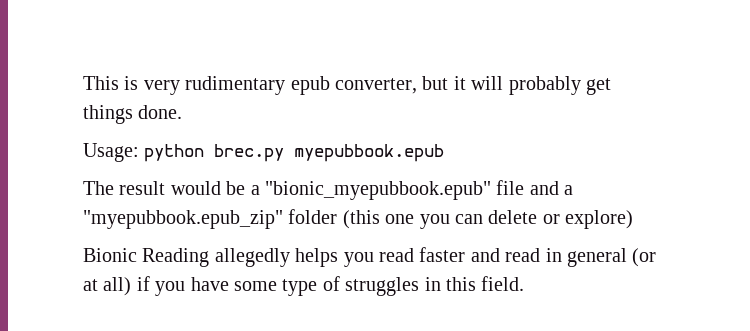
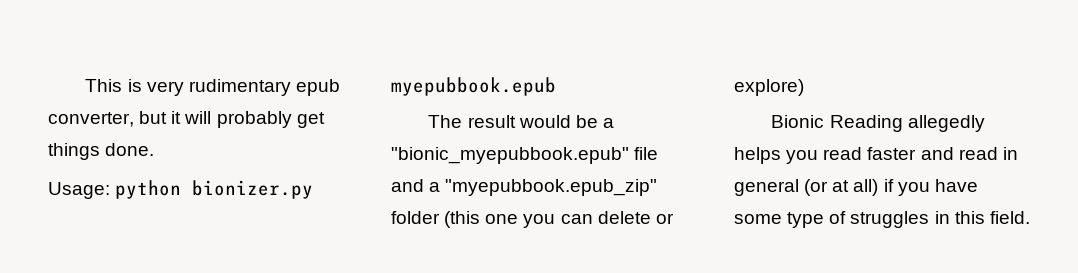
[214,144,285,162] brec.py -> [192,180,314,199] bionizer.py

